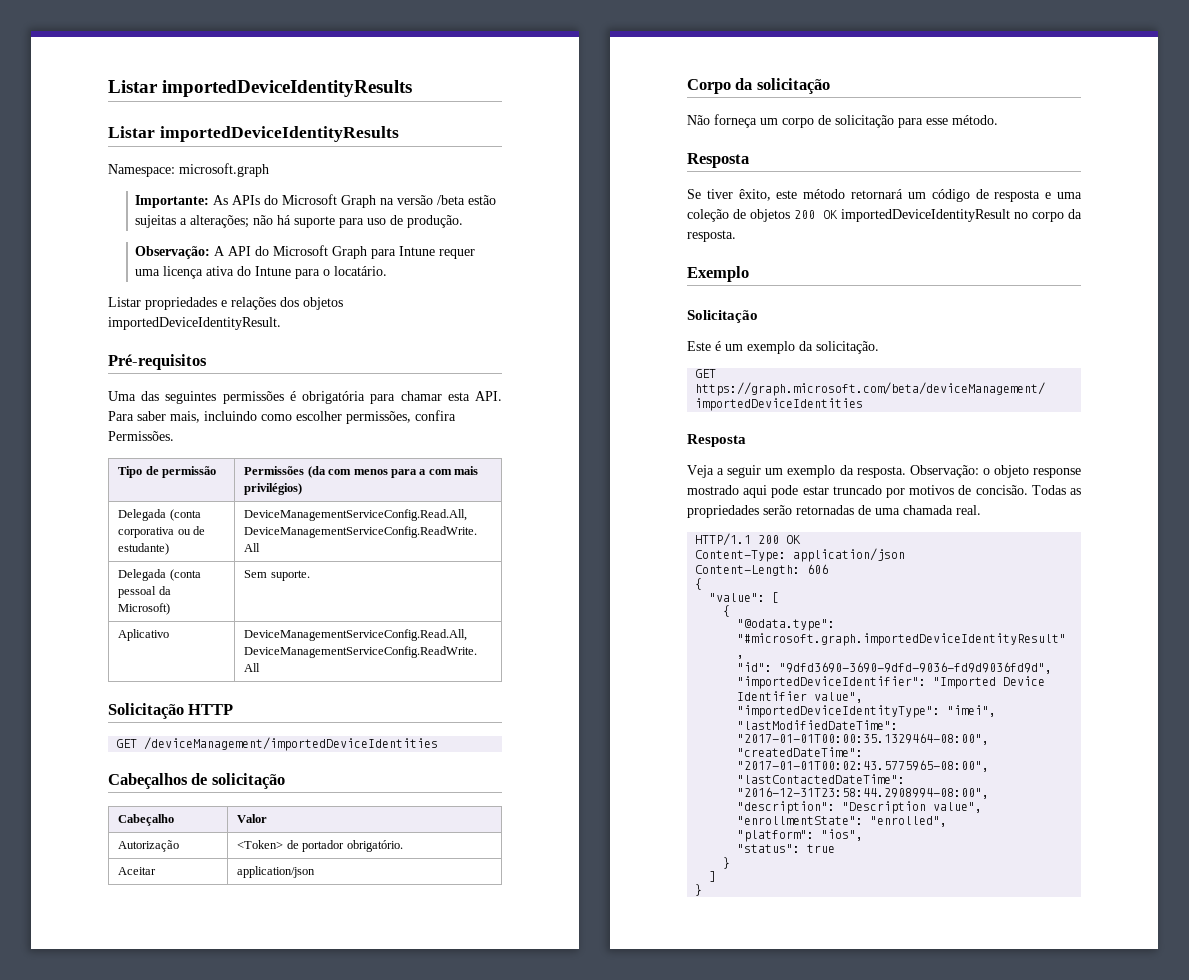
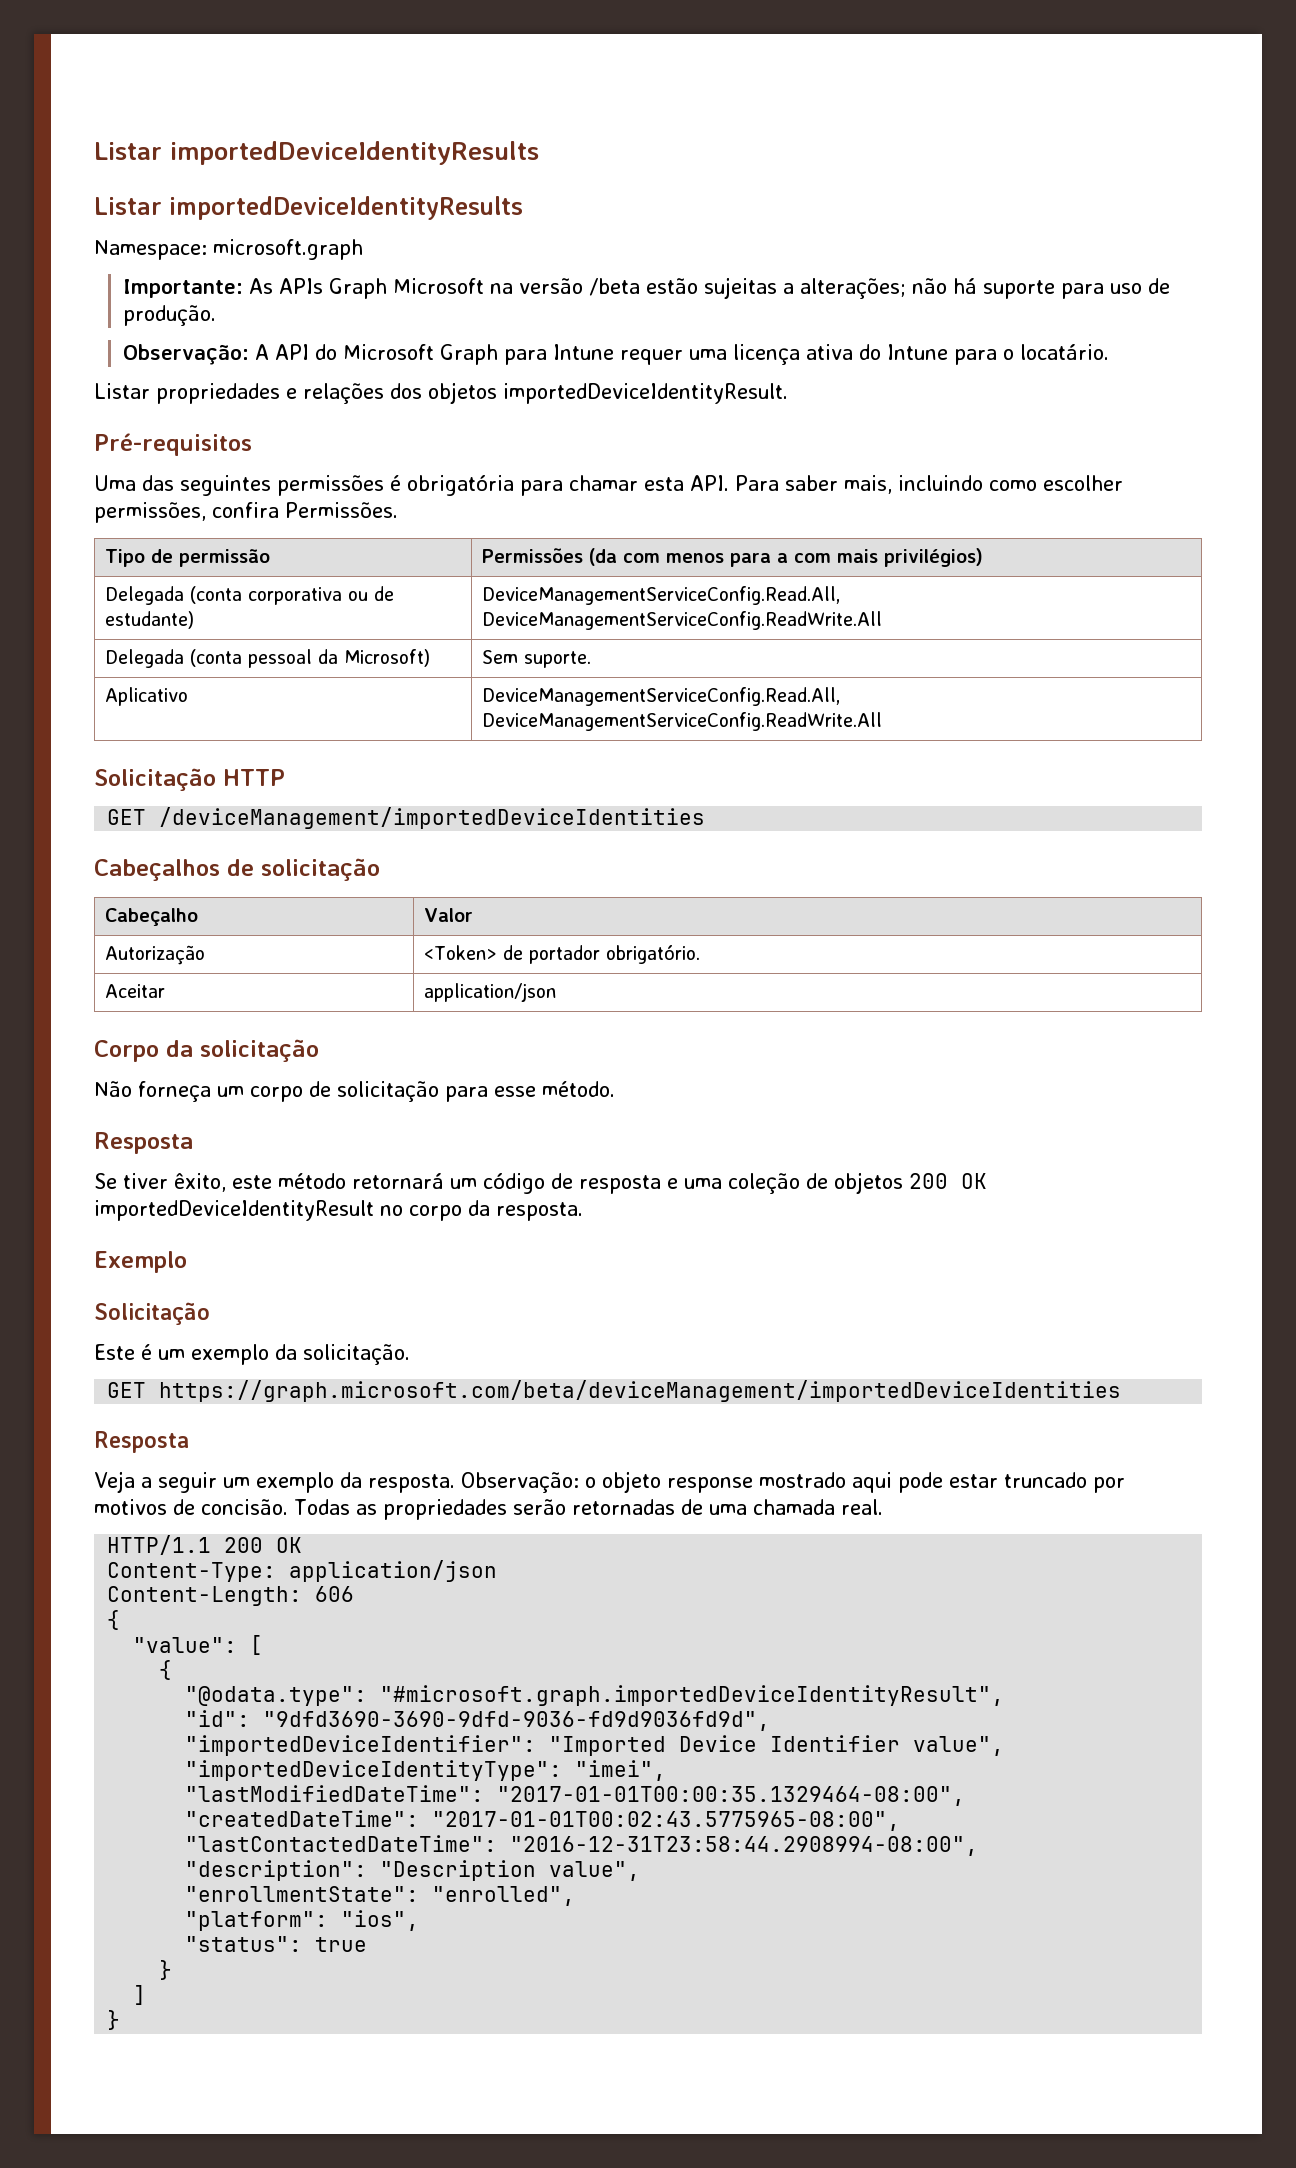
[264,194,377,208] do Microsoft Graph -> [329,278,485,299] Graph Microsoft

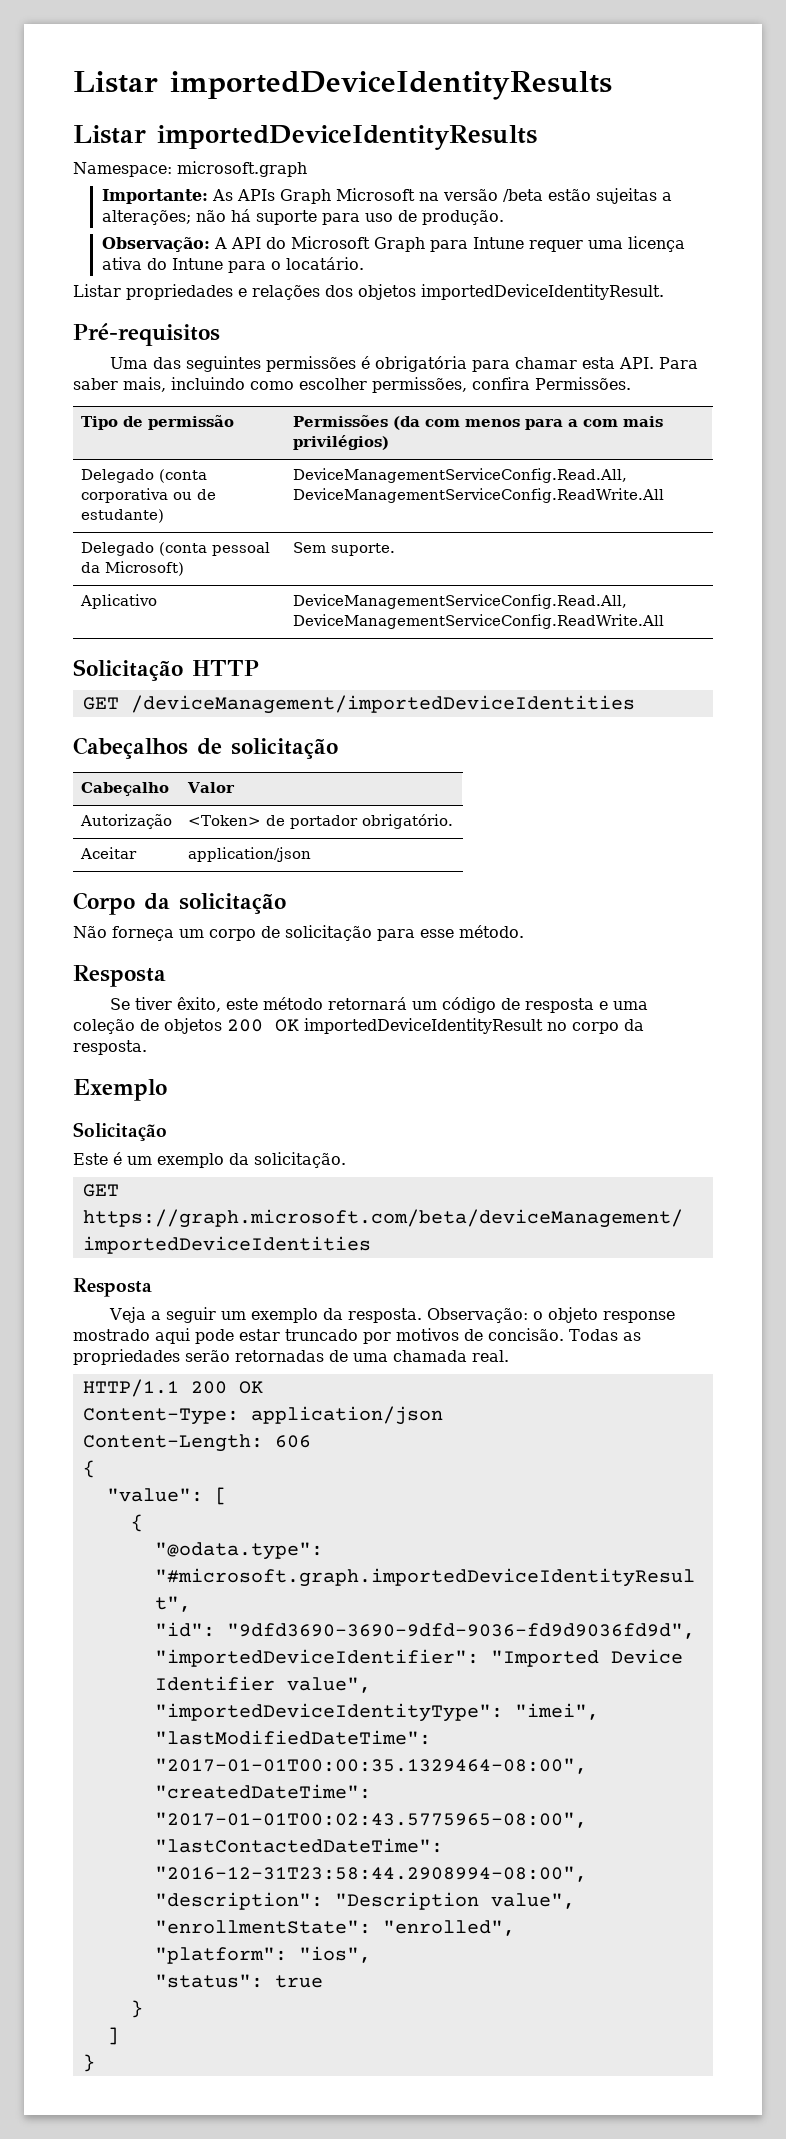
[104,586,184,605] Delegada -> [80,469,154,483] Delegado
[104,649,184,668] Delegada -> [80,542,154,556] Delegado

